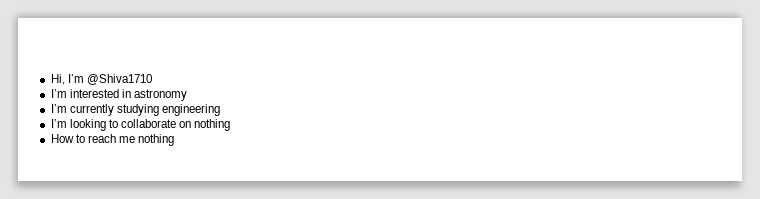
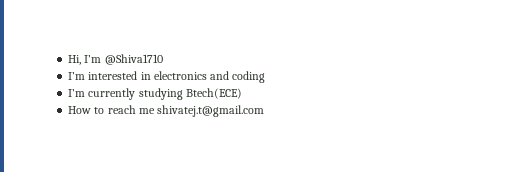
[133,89,187,101] astronomy -> [153,71,266,83] electronics and coding
[161,104,220,116] [50,119,231,131] engineering // I’m looking to collaborate on nothing -> [185,88,242,99] Btech(ECE)
[138,134,175,146] nothing -> [157,105,265,117] shivatej.t@gmail.com

